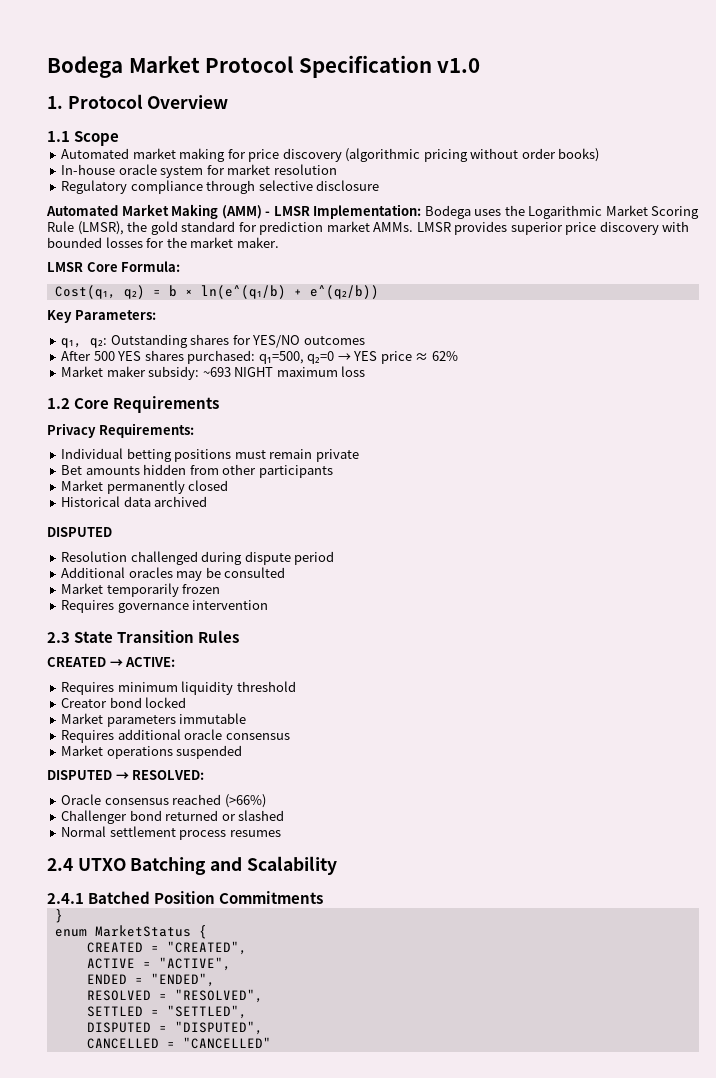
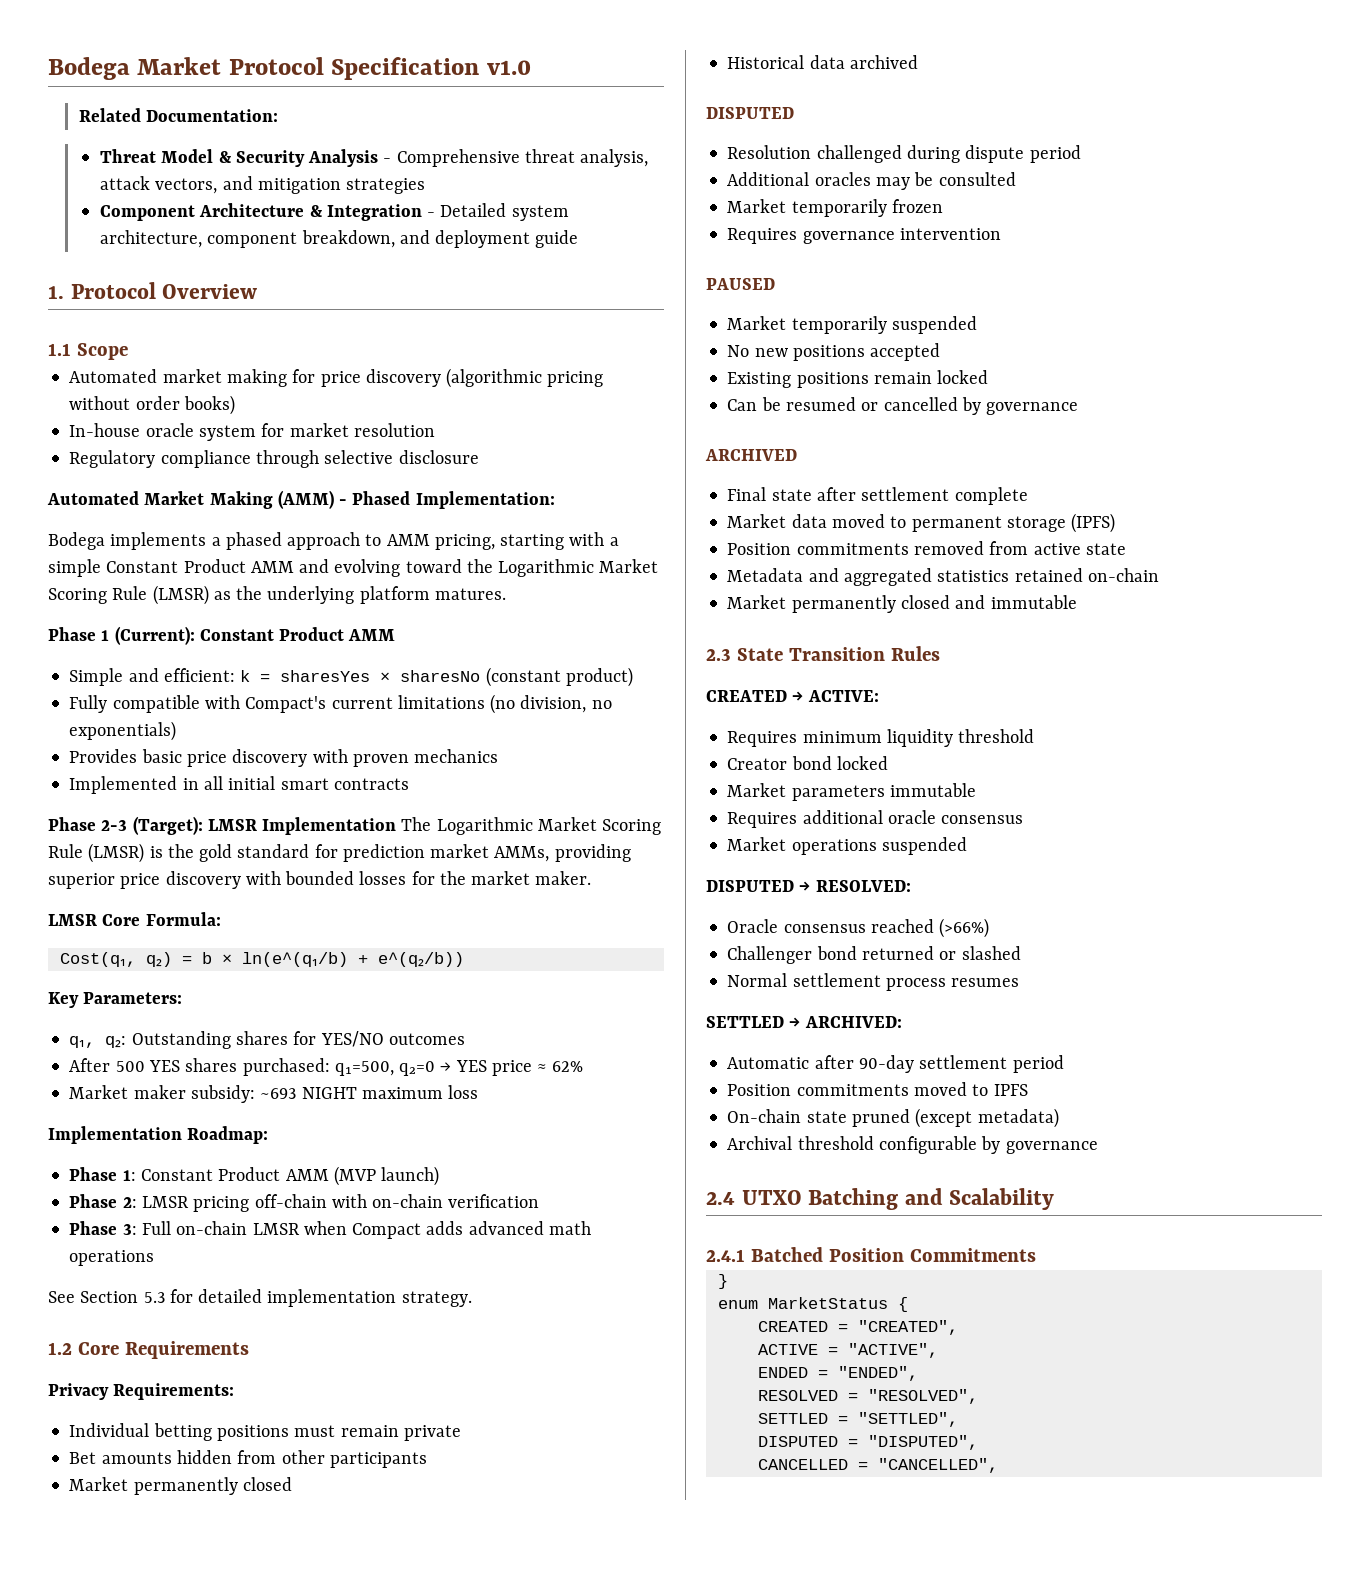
(481, 65) none -> [78,108,278,122] [99,149,649,167] [99,176,426,194] [99,203,569,221] [99,230,579,248] // Related Documentation: // Threat Model & Security Analysis - Comprehensive threat analysis, attack vectors, and mitigation strategies // Component Architecture & Integration - Detailed system architecture, component breakdown, and deployment guide
[273,206,310,216] LMSR -> [352,491,411,505] Phased
[424,205,502,219] Bodega uses -> [48,532,619,550] [48,559,462,577] // Bodega implements a phased approach to AMM pricing, starting with a simple Constant Product AMM and evolving toward
[77,221,124,235] (LMSR), -> [152,585,506,605] [48,626,396,645] [69,667,633,687] [69,694,612,714] [69,721,177,741] [69,749,499,767] [69,776,409,794] [48,816,662,835] [48,843,163,863] (LMSR) as the underlying platform matures. // Phase 1 (Current): Constant Product AMM // Simple and efficient: k = sharesYes × sharesNo (constant product) // Fully compatible with Compact's current limitations (no division, no exponentials) // Provides basic price discovery with proven mechanics // Implemented in all initial smart contracts // Phase 2-3 (Target): LMSR Implementation The Logarithmic Market Scoring Rule (LMSR) is
[373,221,508,235] AMMs. LMSR provides -> [494,844,631,862] AMMs, providing
(366, 371) none -> [48,1126,269,1144] [69,1166,440,1186] [69,1194,540,1212] [69,1221,591,1239] [69,1250,155,1266] [48,1289,472,1307] // Implementation Roadmap: // Phase 1: Constant Product AMM (MVP launch) // Phase 2: LMSR pricing off-chain with on-chain verification // Phase 3: Full on-chain LMSR when Compact adds advanced math operations // See Section 5.3 for detailed implementation strategy.
(269, 605) none -> [706,278,775,290] [727,316,977,334] [727,343,941,361] [727,370,989,388] [727,397,1079,415] [705,449,797,461] [727,487,1028,505] [727,513,1116,533] [727,541,1126,555] [727,568,1159,586] [727,595,1077,613] // PAUSED // Market temporarily suspended // No new positions accepted // Existing positions remain locked // Can be resumed or cancelled by governance // ARCHIVED // Final state after settlement complete // Market data moved to permanent storage (IPFS) // Position commitments removed from active state // Metadata and aggregated statistics retained on-chain // Market permanently closed and immutable
(281, 833) none -> [706,1016,902,1028] [727,1055,1064,1073] [727,1082,1028,1096] [727,1108,1059,1128] [727,1136,1098,1154] // SETTLED → ARCHIVED: // Automatic after 90-day settlement period // Position commitments moved to IPFS // On-chain state pruned (except metadata) // Archival threshold configurable by governance
[182,1037,271,1049] "CANCELLED" -> [877,1458,998,1473] "CANCELLED",

